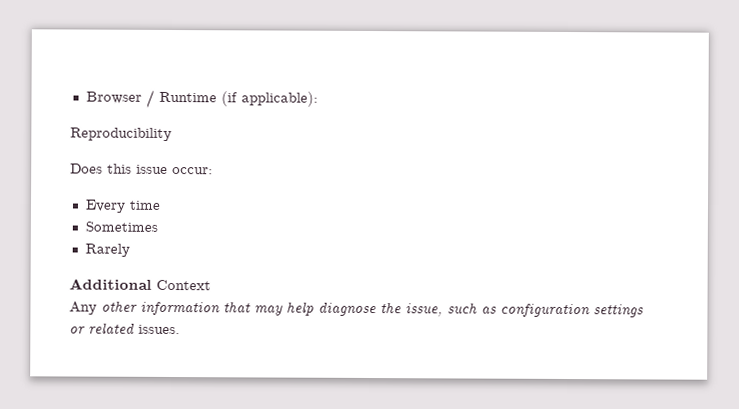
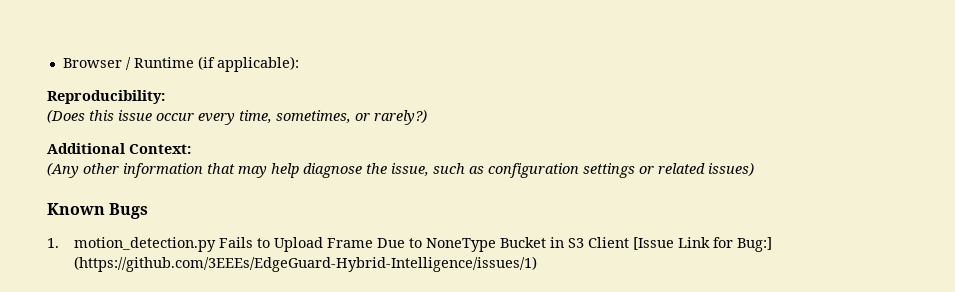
[70,127,172,141] [70,163,213,175] [84,199,161,213] [84,221,158,232] [84,243,130,257] Reproducibility // Does this issue occur: // Every time // Sometimes // Rarely -> [47,90,165,104] [47,109,427,125] Reproducibility: // (Does this issue occur every time, sometimes, or rarely?)
[156,279,211,291] [69,301,97,315] Context // Any -> [129,144,191,154] [47,162,79,178] Context: // (Any
[138,324,180,335] issues. -> [708,163,754,176] [47,203,149,219] [47,237,772,252] [73,256,537,272] issues) // Known Bugs // 1. motion_detection.py Fails to Upload Frame Due to NoneType Bucket in S3 Client [Issue Link for Bug:] (https://github.com/3EEEs/EdgeGuard-Hybrid-Intelligence/issues/1)

